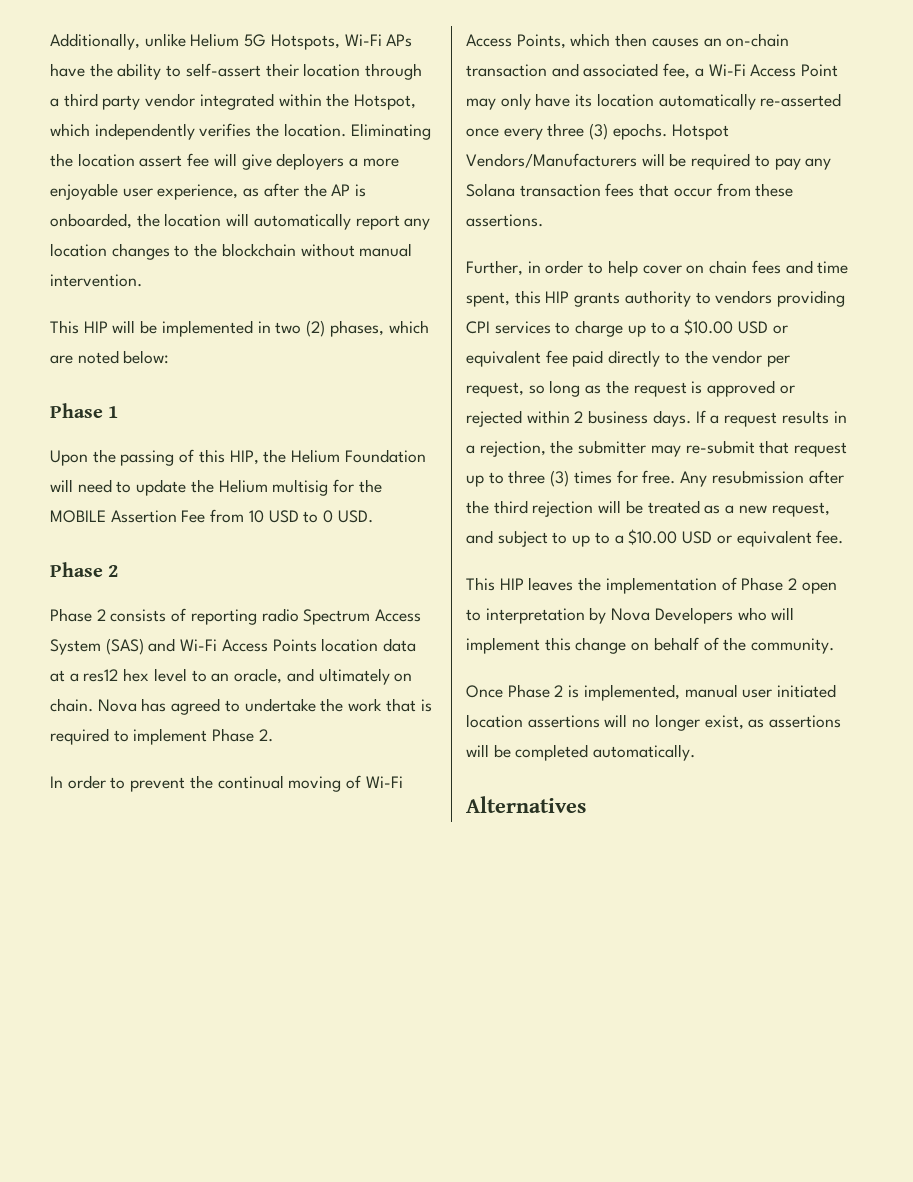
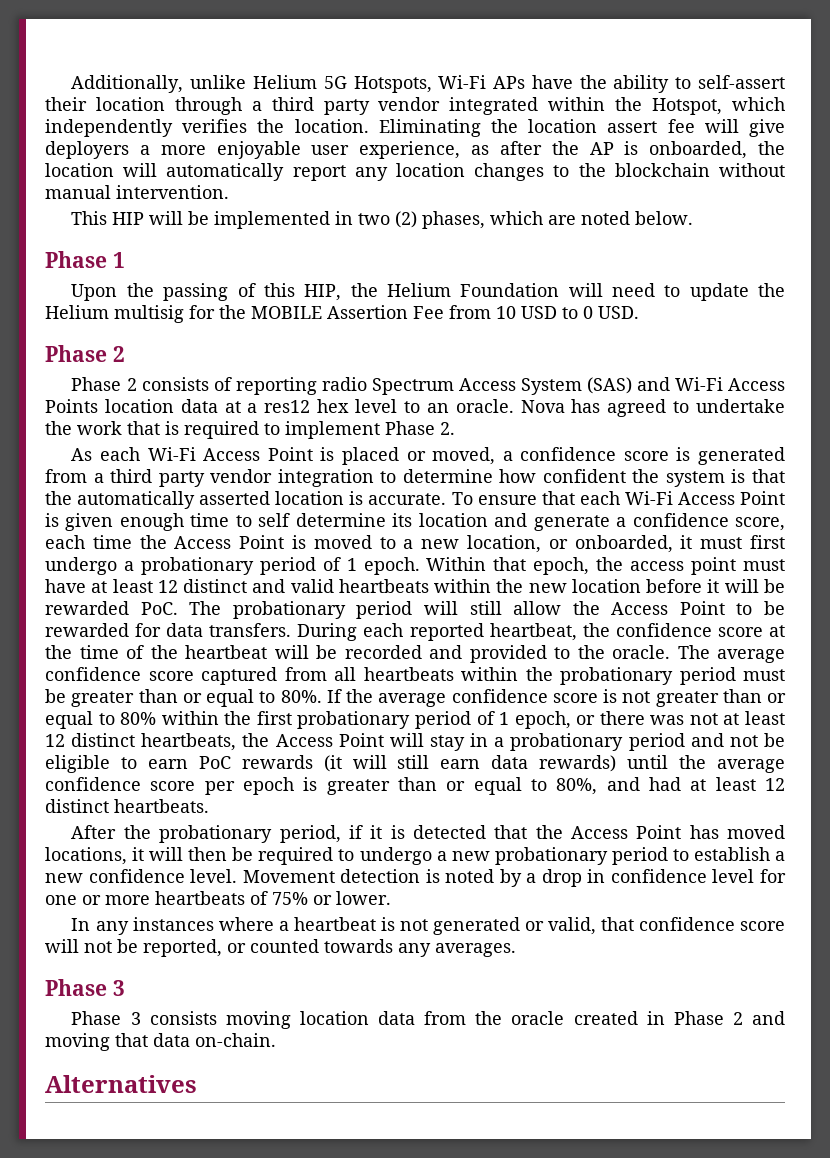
[123,350,170,364] below: -> [635,211,694,225] below.
[234,668,413,685] [50,698,93,712] oracle, and ultimately on chain. -> [455,399,514,413] oracle.
[50,775,403,792] [466,33,790,49] [466,63,839,79] [466,93,842,110] [466,123,729,140] [466,153,832,170] [466,183,794,197] [466,214,543,227] [466,260,849,277] [466,290,846,307] [466,319,788,337] [466,350,791,367] [466,380,795,397] [466,410,847,427] [466,440,848,457] [466,470,844,487] [466,500,830,517] [466,529,844,547] [466,577,837,594] [466,607,795,624] [466,637,835,654] [466,684,837,701] [466,714,842,731] [466,744,696,761] In order to prevent the continual moving of Wi-Fi Access Points, which then causes an on-chain transaction and associated fee, a Wi-Fi Access Point may only have its location automatically re-asserted once every three (3) epochs. Hotspot Vendors/Manufacturers will be required to pay any Solana transaction fees that occur from these assertions. // Further, in order to help cover on chain fees and time spent, this HIP grants authority to vendors providing CPI services to charge up to a $10.00 USD or equivalent fee paid directly to the vendor per request, so long as the request is approved or rejected within 2 business days. If a request results in a rejection, the submitter may re-submit that request up to three (3) times for free. Any resubmission after the third rejection will be treated as a new request, and subject to up to a $10.00 USD or equivalent fee. // This HIP leaves the implementation of Phase 2 open to interpretation by Nova Developers who will implement this change on behalf of the community. // Once Phase 2 is implemented, manual user initiated location assertions will no longer exist, as assertions will be completed automatically. -> [71,447,785,465] [45,469,786,487] [45,491,785,509] [45,513,785,531] [45,535,785,553] [45,557,785,575] [45,579,785,593] [45,601,786,619] [45,623,785,641] [45,645,785,663] [45,667,785,685] [45,689,786,707] [45,711,785,729] [45,733,785,751] [45,755,785,773] [45,777,786,795] [45,799,209,813] [71,825,785,843] [45,847,785,865] [45,869,787,887] [45,891,391,905] [71,917,786,935] [45,939,516,957] [45,979,125,996] [71,1011,786,1029] [45,1033,276,1051] As each Wi-Fi Access Point is placed or moved, a confidence score is generated from a third party vendor integration to determine how confident the system is that the automatically asserted location is accurate. To ensure that each Wi-Fi Access Point is given enough time to self determine its location and generate a confidence score, each time the Access Point is moved to a new location, or onboarded, it must first undergo a probationary period of 1 epoch. Within that epoch, the access point must have at least 12 distinct and valid heartbeats within the new location before it will be rewarded PoC. The probationary period will still allow the Access Point to be rewarded for data transfers. During each reported heartbeat, the confidence score at the time of the heartbeat will be recorded and provided to the oracle. The average confidence score captured from all heartbeats within the probationary period must be greater than or equal to 80%. If the average confidence score is not greater than or equal to 80% within the first probationary period of 1 epoch, or there was not at least 12 distinct heartbeats, the Access Point will stay in a probationary period and not be eligible to earn PoC rewards (it will still earn data rewards) until the average confidence score per epoch is greater than or equal to 80%, and had at least 12 distinct heartbeats. // After the probationary period, if it is detected that the Access Point has moved locations, it will then be required to undergo a new probationary period to establish a new confidence level. Movement detection is noted by a drop in confidence level for one or more heartbeats of 75% or lower. // In any instances where a heartbeat is not generated or valid, that confidence score will not be reported, or counted towards any averages. // Phase 3 // Phase 3 consists moving location data from the oracle created in Phase 2 and moving that data on-chain.

